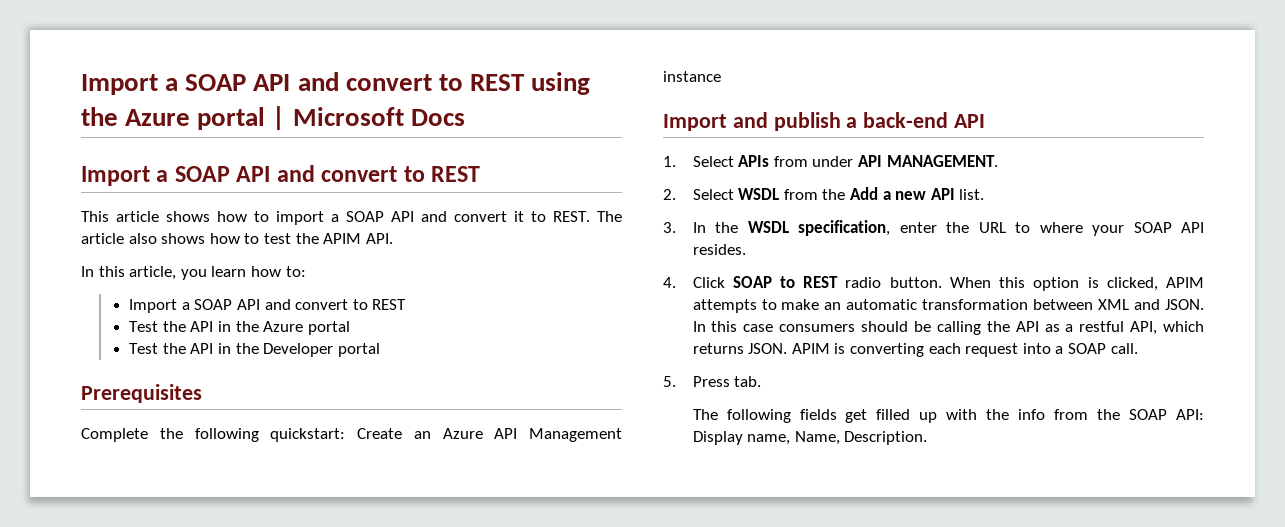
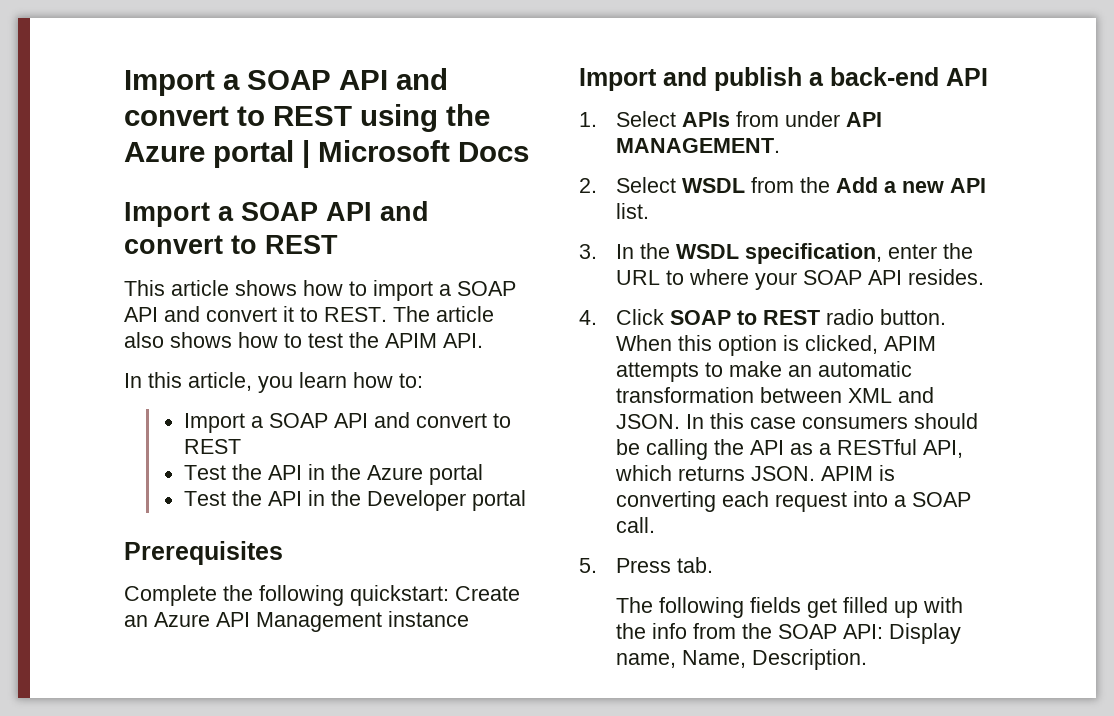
[1079,321,1125,332] restful -> [836,439,917,455] RESTful

